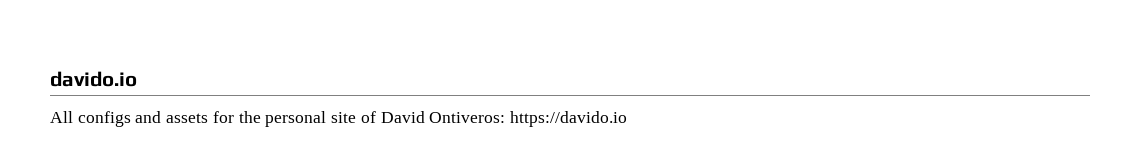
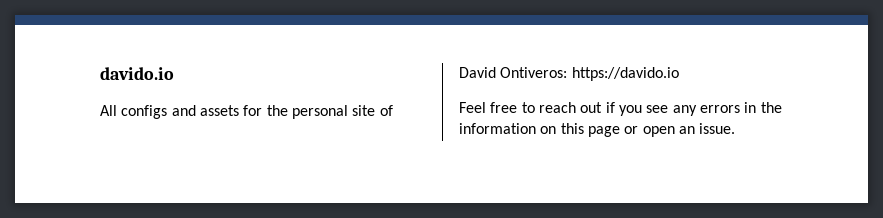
(627, 119) none -> [459,102,782,116] [459,123,736,137] // Feel free to reach out if you see any errors in the information on this page or open an issue.

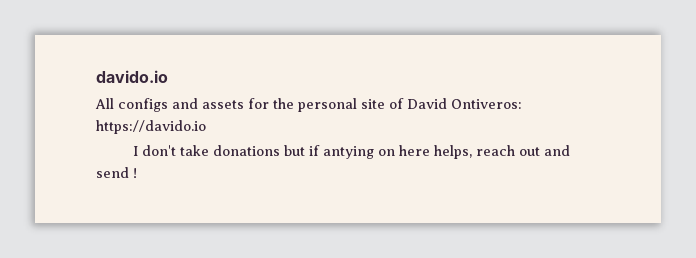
[459,102,782,116] [459,123,736,137] Feel free to reach out if you see any errors in the information on this page or open an issue. -> [133,145,571,159] [96,167,137,178] I don't take donations but if antying on here helps, reach out and send !

